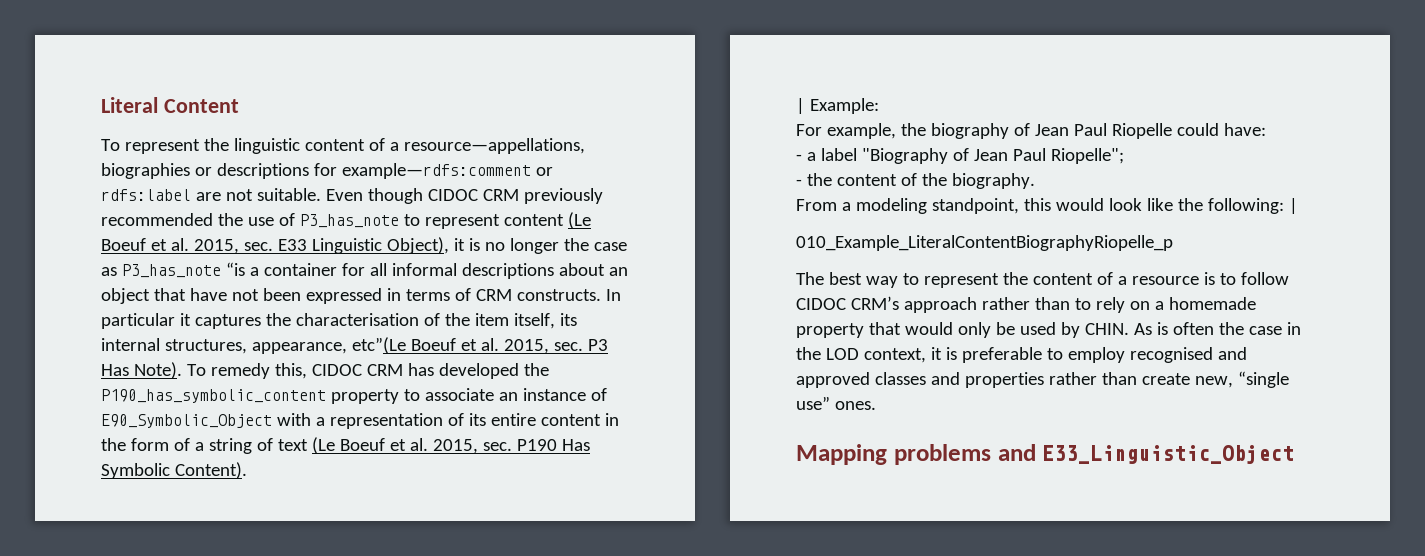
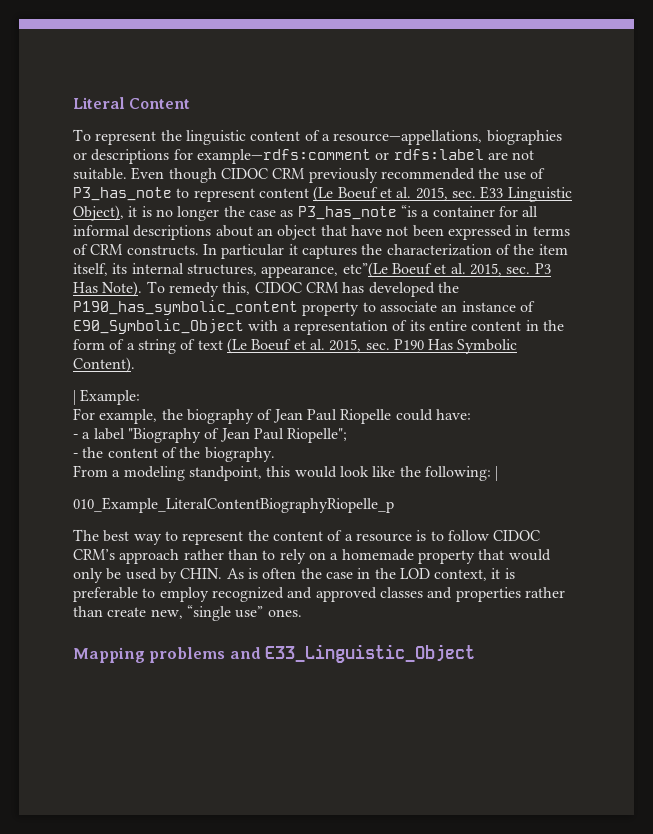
[295,313,419,326] characterisation -> [386,244,492,256] characterization
[1129,347,1213,363] recognised -> [211,587,284,602] recognized

